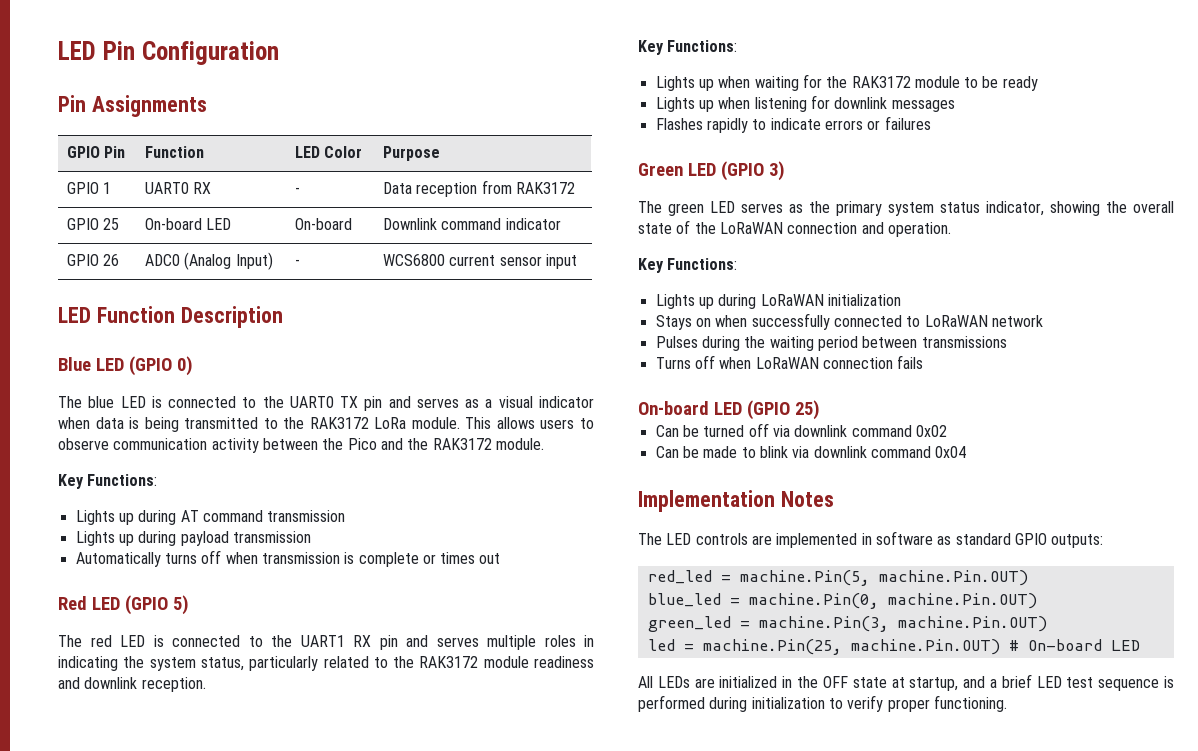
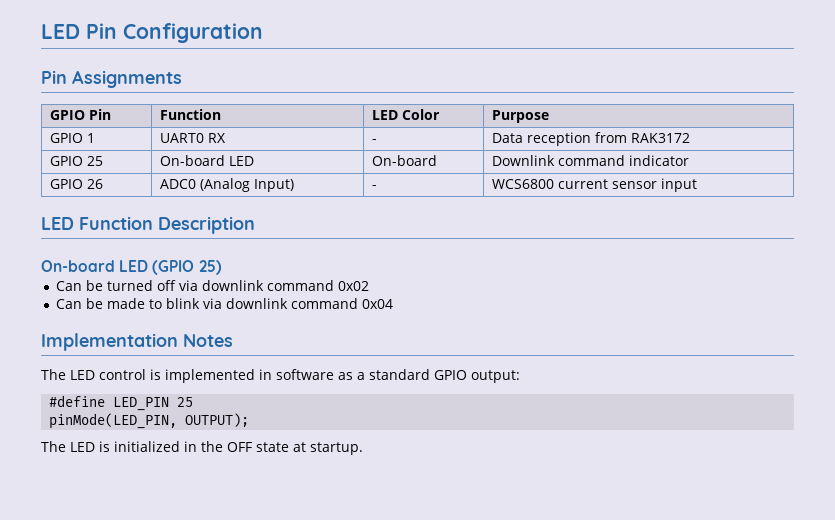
[58,356,193,376] [58,396,594,411] [58,417,595,432] [58,438,544,453] [58,474,158,489] [75,510,346,525] [75,531,311,546] [75,550,501,567] [58,595,189,615] [58,635,594,650] [58,656,594,671] [58,677,206,692] [638,40,738,55] [655,74,1038,91] [655,95,955,112] [655,116,931,133] [638,161,785,181] [638,201,1174,216] [638,220,951,237] [638,258,738,273] [655,294,901,309] [655,313,1043,330] [655,336,1007,351] [655,355,924,369] // Blue LED (GPIO 0) // The blue LED is connected to the UART0 TX pin and serves as a visual indicator when data is being transmitted to the RAK3172 LoRa module. This allows users to observe communication activity between the Pico and the RAK3172 module. // Key Functions: // Lights up during AT command transmission // Lights up during payload transmission // Automatically turns off when transmission is complete or times out // Red LED (GPIO 5) // The red LED is connected to the UART1 RX pin and serves multiple roles in indicating the system status, particularly related to the RAK3172 module readiness and downlink reception. // Key Functions: // Lights up when waiting for the RAK3172 module to be ready // Lights up when listening for downlink messages // Flashes rapidly to indicate errors or failures // Green LED (GPIO 3) // The green LED serves as the primary system status indicator, showing the overall state of the LoRaWAN connection and operation. // Key Functions: // Lights up during LoRaWAN initialization // Stays on when successfully connected to LoRaWAN network // Pulses during the waiting period between transmissions // Turns off when LoRaWAN connection fails -> (255, 225) none
[695,533,772,545] controls are -> [99,369,161,380] control is
(952, 540) none -> [357,372,365,380] a
[1051,534,1104,548] [647,570,1028,586] [647,593,1037,609] [647,616,1047,632] [647,639,1140,655] [638,676,715,688] outputs: // red_led = machine.Pin(5, machine.Pin.OUT) // blue_led = machine.Pin(0, machine.Pin.OUT) // green_led = machine.Pin(3, machine.Pin.OUT) // led = machine.Pin(25, machine.Pin.OUT) # On-board LED // All LEDs are -> [471,370,520,383] [49,395,194,411] [49,413,250,429] [41,441,110,452] output: // #define LED_PIN 25 // pinMode(LED_PIN, OUTPUT); // The LED is
[909,674,1174,691] [638,695,1007,712] startup, and a brief LED test sequence is performed during initialization to verify proper functioning. -> [310,442,363,455] startup.

